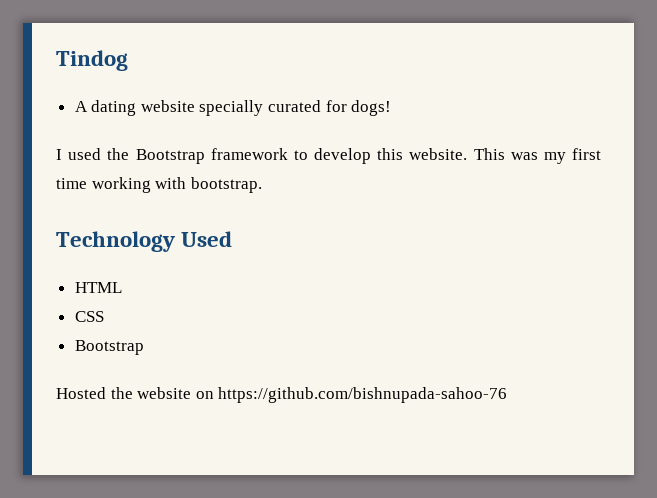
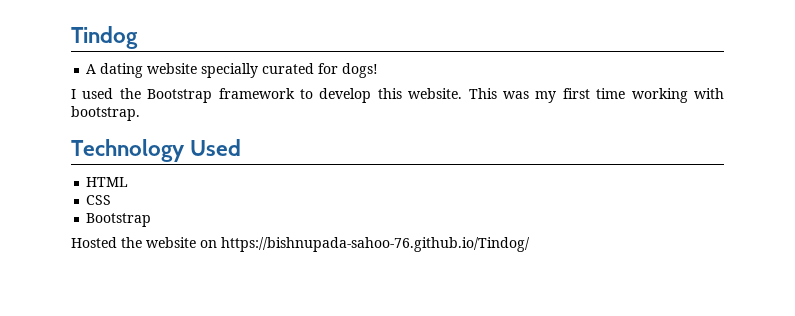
[218,387,508,403] https://github.com/bishnupada-sahoo-76 -> [221,237,530,252] https://bishnupada-sahoo-76.github.io/Tindog/

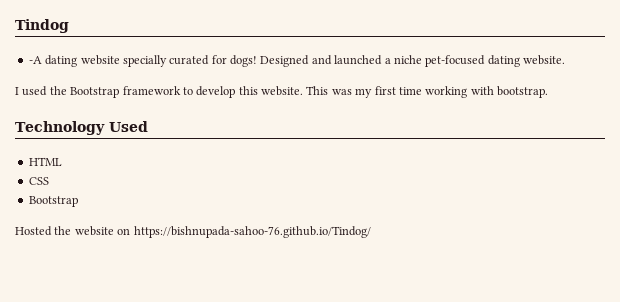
[86,64,97,74] A -> [28,56,42,64] -A
(379, 70) none -> [260,55,565,67] Designed and launched a niche pet-focused dating website.

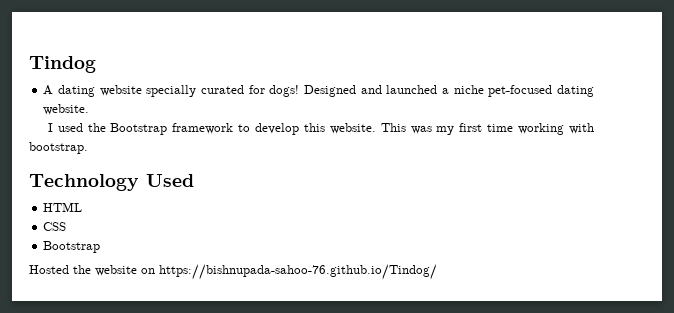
[28,56,42,64] -A -> [43,85,54,95] A

